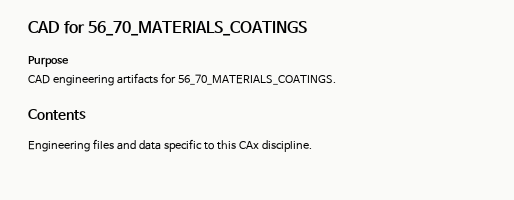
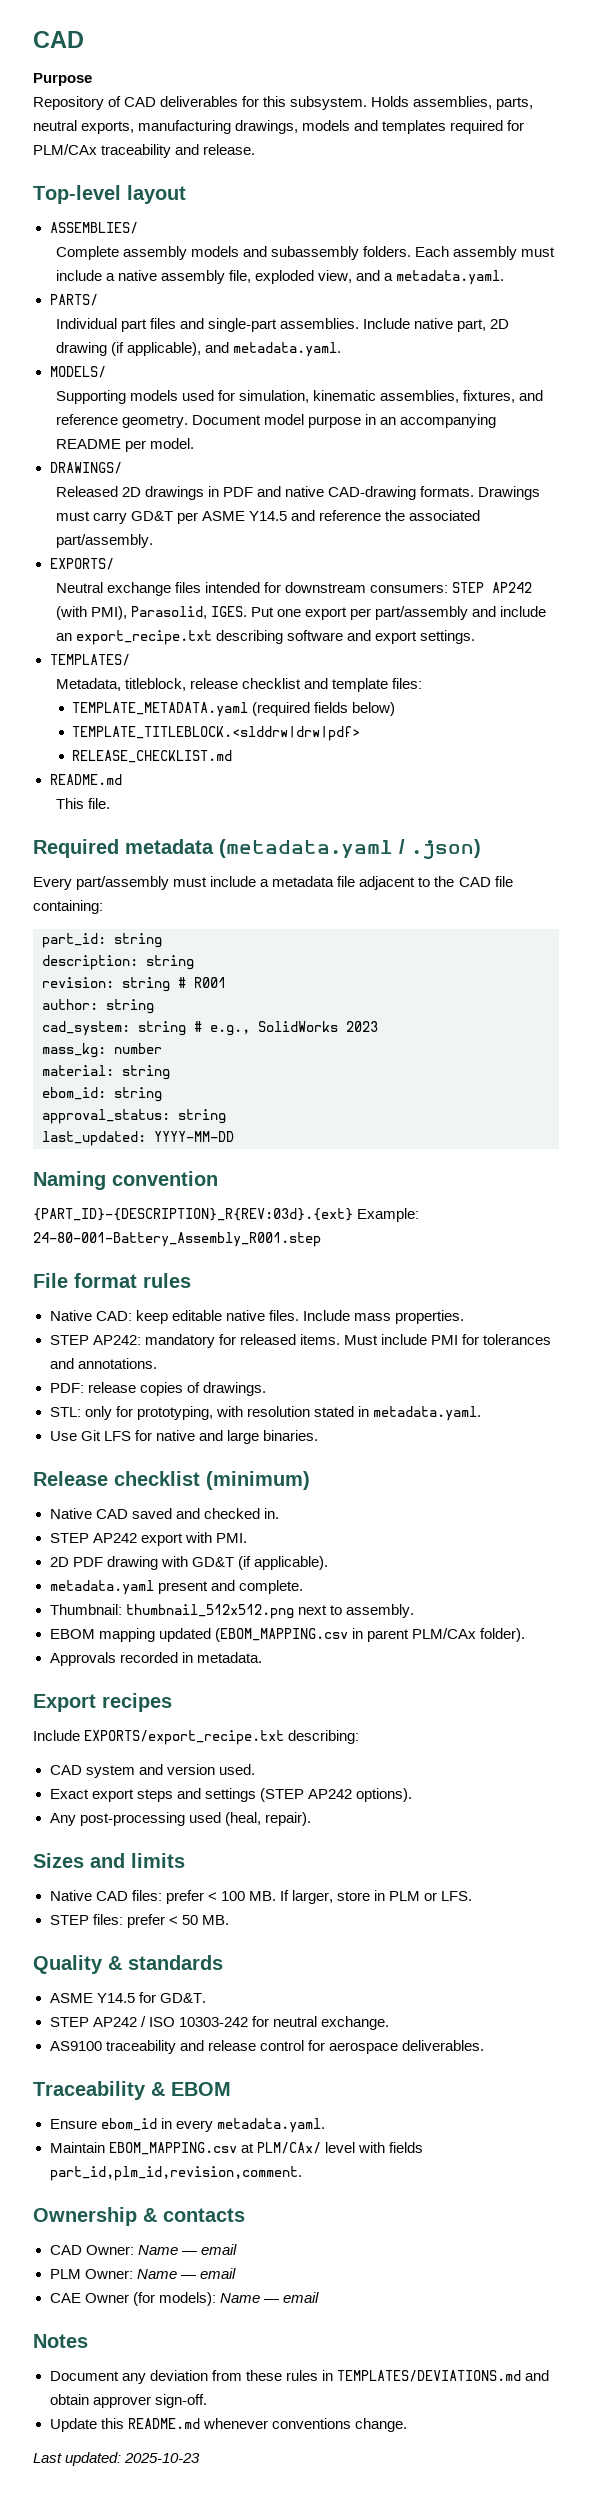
[28,21,308,36] CAD for 56_70_MATERIALS_COATINGS -> [33,31,84,48] CAD
[28,73,336,86] [28,109,86,120] [28,139,312,152] CAD engineering artifacts for 56_70_MATERIALS_COATINGS. // Contents // Engineering files and data specific to this CAx discipline. -> [33,96,534,110] [33,120,525,134] [33,144,256,158] [33,185,186,204] [49,222,138,234] [55,246,556,260] [55,270,505,285] [49,294,98,306] [55,318,510,332] [55,342,341,357] [49,366,106,378] [55,390,544,404] [55,414,497,428] [55,438,194,452] [49,462,122,474] [55,486,541,500] [55,510,481,524] [55,534,153,548] [49,558,114,570] [55,582,533,596] [55,606,547,620] [55,630,476,645] [49,654,130,666] [55,678,423,692] [72,702,396,717] [72,726,361,741] [72,750,233,763] [49,774,122,785] [55,798,110,809] [33,839,481,859] [33,876,513,890] [33,900,103,914] [42,933,162,948] [42,955,194,970] [42,977,226,992] [42,999,154,1014] [42,1021,378,1036] [42,1043,162,1058] [42,1065,170,1080] [42,1087,162,1102] [42,1109,226,1124] [42,1131,234,1146] [33,1171,218,1190] [33,1208,420,1222] [33,1232,321,1247] [33,1273,191,1288] [49,1310,464,1324] [49,1334,552,1348] [49,1358,157,1369] [49,1382,266,1396] [49,1406,481,1421] [49,1430,318,1444] [33,1471,310,1490] [49,1508,279,1519] [49,1532,247,1546] [49,1556,328,1570] [49,1580,303,1595] [49,1604,414,1619] [49,1628,525,1642] [49,1652,262,1666] [33,1693,172,1712] [33,1730,360,1745] [49,1764,255,1778] [49,1788,412,1802] [49,1812,311,1826] [33,1853,185,1868] [49,1890,473,1904] [49,1914,229,1928] [33,1955,223,1974] [49,1992,206,2003] [49,2016,389,2030] [49,2040,484,2054] [33,2081,231,2100] [49,2118,325,2133] [49,2142,423,2155] [49,2166,302,2181] [33,2207,245,2226] [49,2244,237,2255] [49,2268,236,2279] [49,2292,319,2306] [33,2334,88,2348] [49,2370,549,2384] [49,2394,207,2408] [49,2418,407,2432] [33,2452,201,2466] Repository of CAD deliverables for this subsystem. Holds assemblies, parts, neutral exports, manufacturing drawings, models and templates required for PLM/CAx traceability and release. // Top-level layout // ASSEMBLIES/ // Complete assembly models and subassembly folders. Each assembly must include a native assembly file, exploded view, and a metadata.yaml. // PARTS/ // Individual part files and single-part assemblies. Include native part, 2D drawing (if applicable), and metadata.yaml. // MODELS/ // Supporting models used for simulation, kinematic assemblies, fixtures, and reference geometry. Document model purpose in an accompanying README per model. // DRAWINGS/ // Released 2D drawings in PDF and native CAD-drawing formats. Drawings must carry GD&T per ASME Y14.5 and reference the associated part/assembly. // EXPORTS/ // Neutral exchange files intended for downstream consumers: STEP AP242 (with PMI), Parasolid, IGES. Put one export per part/assembly and include an export_recipe.txt describing software and export settings. // TEMPLATES/ // Metadata, titleblock, release checklist and template files: // TEMPLATE_METADATA.yaml (required fields below) // TEMPLATE_TITLEBLOCK.<slddrw|drw|pdf> // RELEASE_CHECKLIST.md // README.md // This file. // Required metadata (metadata.yaml / .json) // Every part/assembly must include a metadata file adjacent to the CAD file containing: // part_id: string // description: string // revision: string # R001 // author: string // cad_system: string # e.g., SolidWorks 2023 // mass_kg: number // material: string // ebom_id: string // approval_status: string // last_updated: YYYY-MM-DD // Naming convention // {PART_ID}-{DESCRIPTION}_R{REV:03d}.{ext} Example: 24-80-001-Battery_Assembly_R001.step // File format rules // Native CAD: keep editable native files. Include mass properties. // STEP AP242: mandatory for released items. Must include PMI for tolerances and annotations. // PDF: release copies of drawings. // STL: only for prototyping, with resolution stated in metadata.yaml. // Use Git LFS for native and large binaries. // Release checklist (minimum) // Native CAD saved and checked in. // STEP AP242 export with PMI. // 2D PDF drawing with GD&T (if applicable). // metadata.yaml present and complete. // Thumbnail: thumbnail_512x512.png next to assembly. // EBOM mapping updated (EBOM_MAPPING.csv in parent PLM/CAx folder). // Approvals recorded in metadata. // Export recipes // Include EXPORTS/export_recipe.txt describing: // CAD system and version used. // Exact export steps and settings (STEP AP242 options). // Any post-processing used (heal, repair). // Sizes and limits // Native CAD files: prefer < 100 MB. If larger, store in PLM or LFS. // STEP files: prefer < 50 MB. // Quality & standards // ASME Y14.5 for GD&T. // STEP AP242 / ISO 10303-242 for neutral exchange. // AS9100 traceability and release control for aerospace deliverables. // Traceability & EBOM // Ensure ebom_id in every metadata.yaml. // Maintain EBOM_MAPPING.csv at PLM/CAx/ level with fields part_id,plm_id,revision,comment. // Ownership & contacts // CAD Owner: Name — email // PLM Owner: Name — email // CAE Owner (for models): Name — email // Notes // Document any deviation from these rules in TEMPLATES/DEVIATIONS.md and obtain approver sign-off. // Update this README.md whenever conventions change. // Last updated: 2025-10-23

